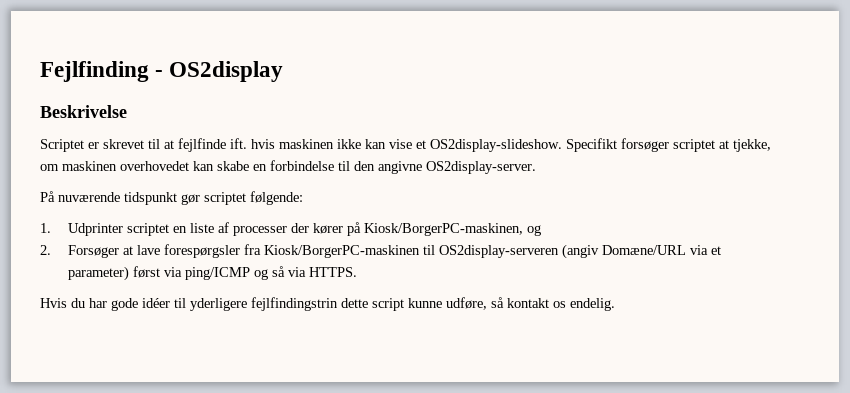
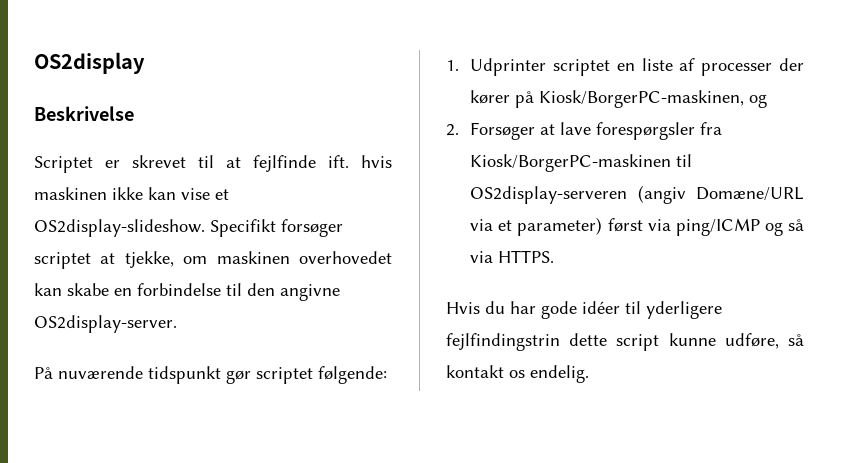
[40,61,164,82] Fejlfinding - -> (34, 63) none

